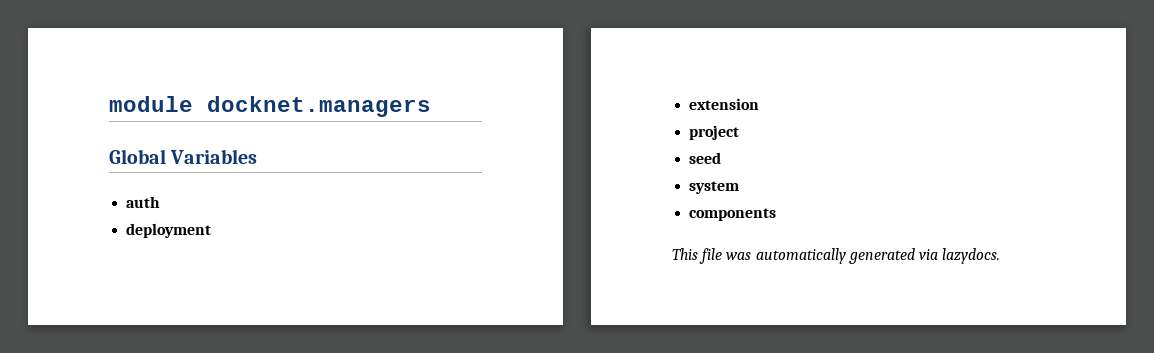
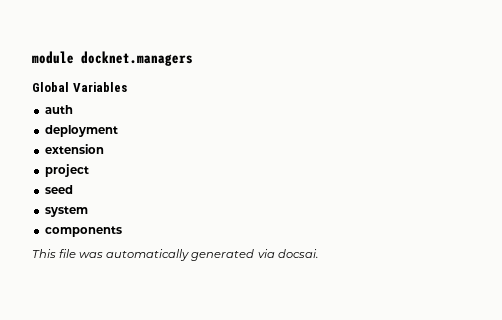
[942,248,1001,264] lazydocs. -> [277,249,318,258] docsai.

